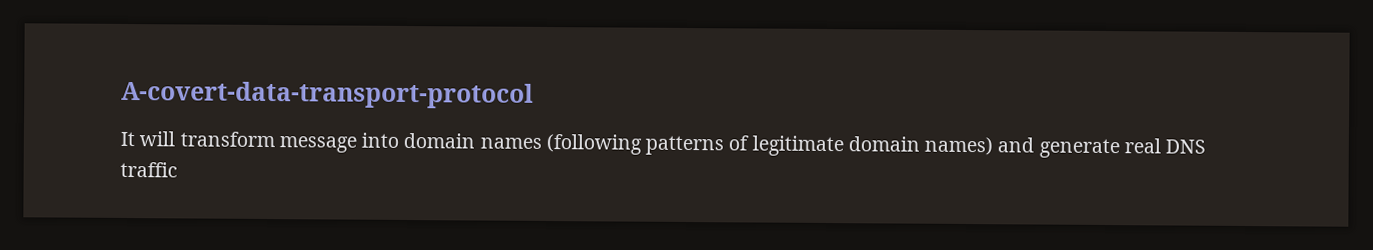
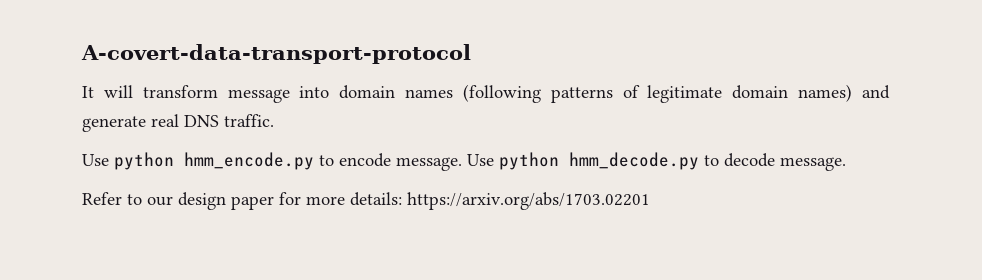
[120,161,178,178] traffic -> [224,114,274,127] [82,152,846,171] [82,192,650,210] traffic. // Use python hmm_encode.py to encode message. Use python hmm_decode.py to decode message. // Refer to our design paper for more details: https://arxiv.org/abs/1703.02201

